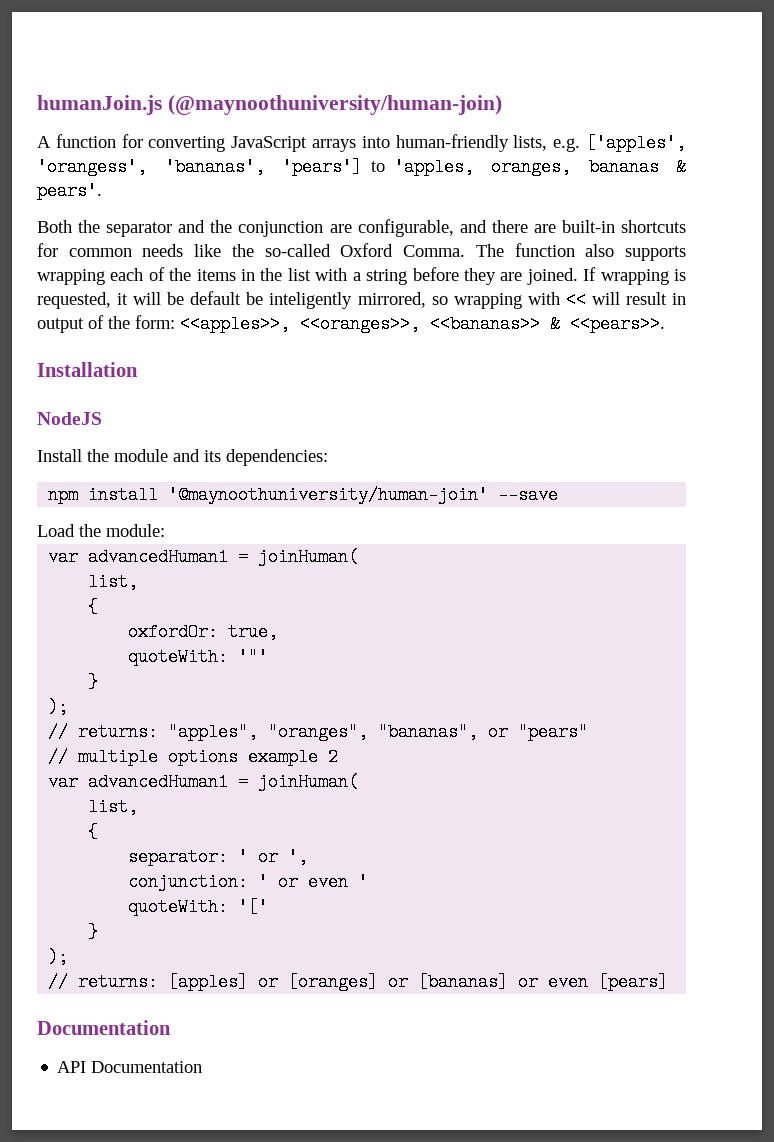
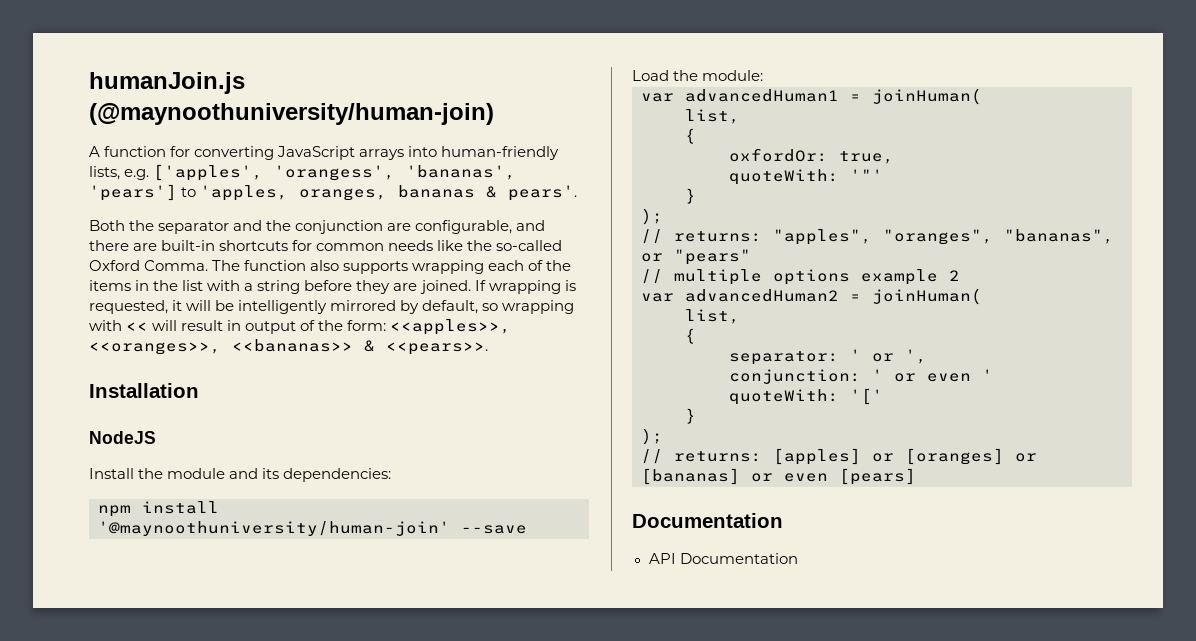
[190,291,426,309] default be inteligently mirrored, -> [238,300,479,314] intelligently mirrored by default,
[88,773,229,791] advancedHuman1 -> [685,289,839,302] advancedHuman2

